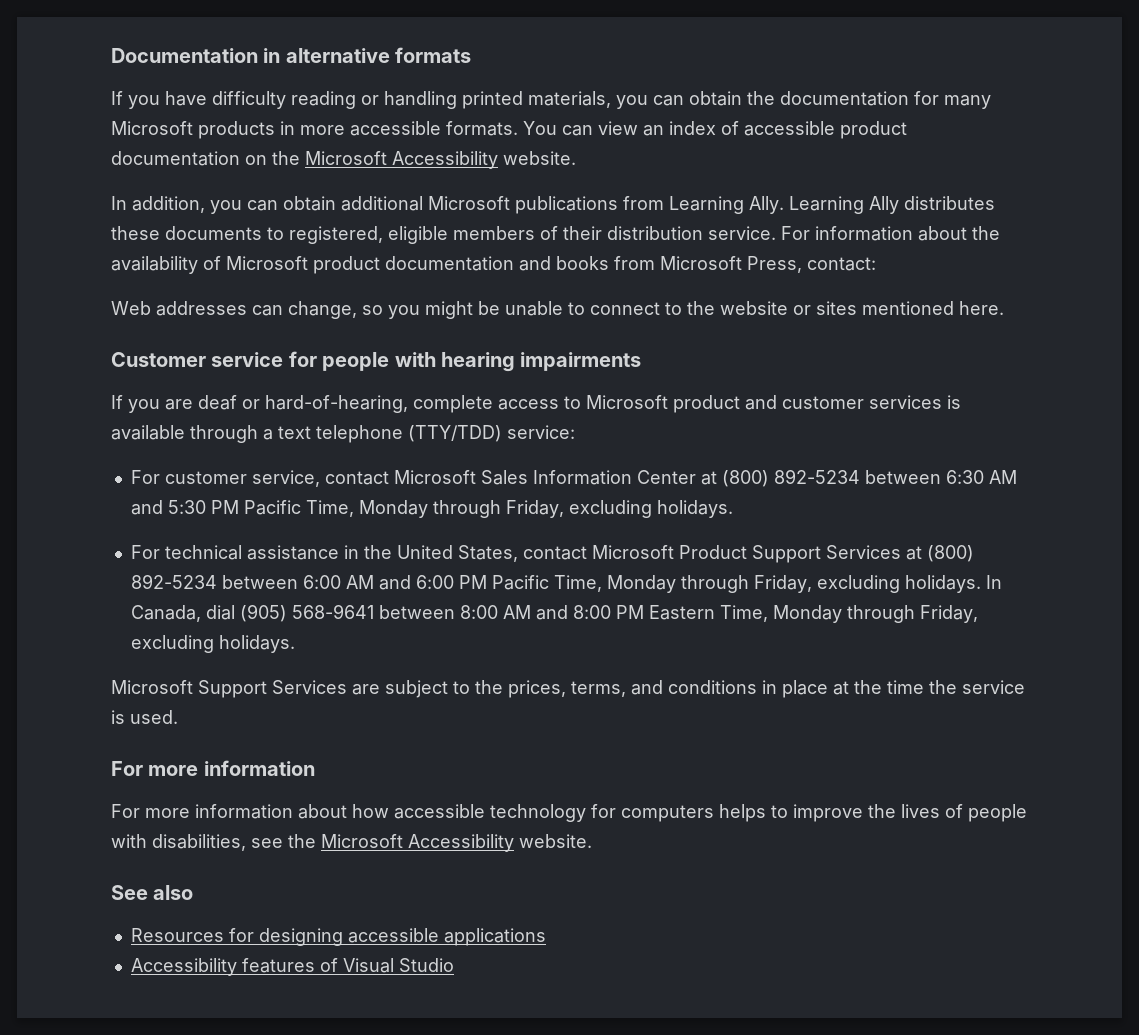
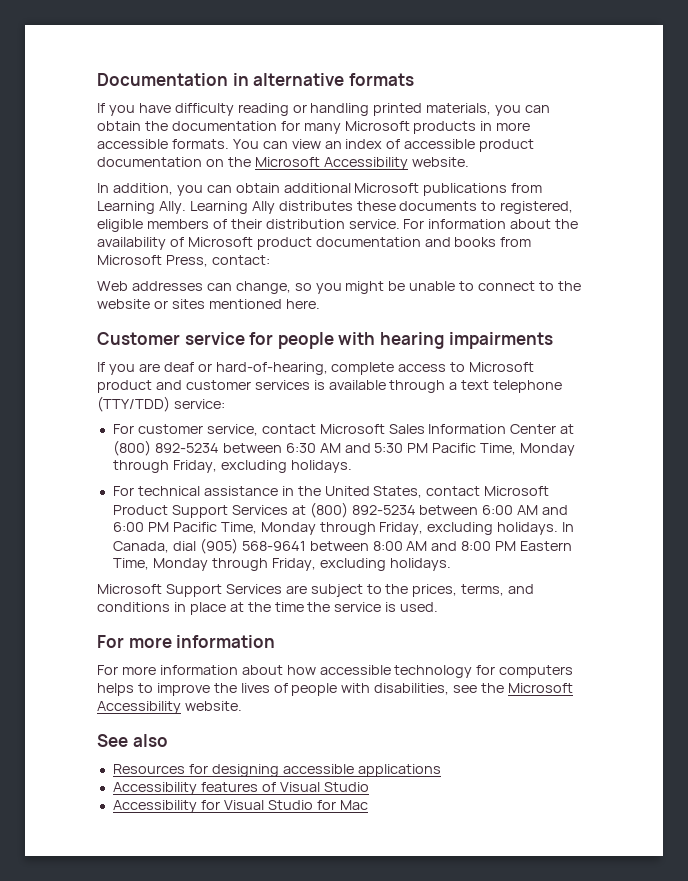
(454, 965) none -> [112,800,368,813] // Accessibility for Visual Studio for Mac

